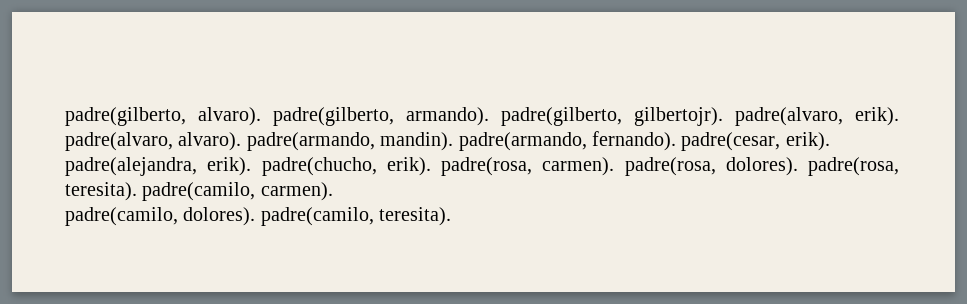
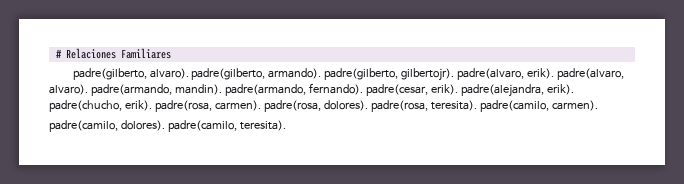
(65, 116) none -> [55,48,171,59] # Relaciones Familiares //

